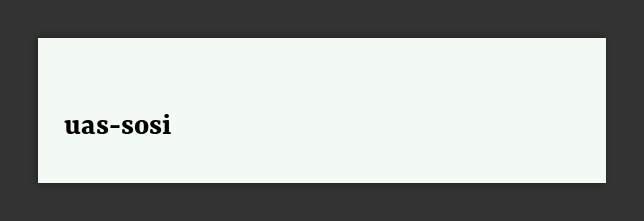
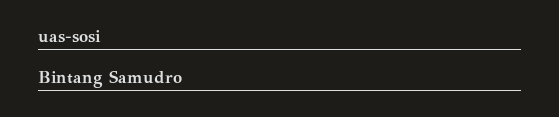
(171, 124) none -> [38,70,182,88] // Bintang Samudro

